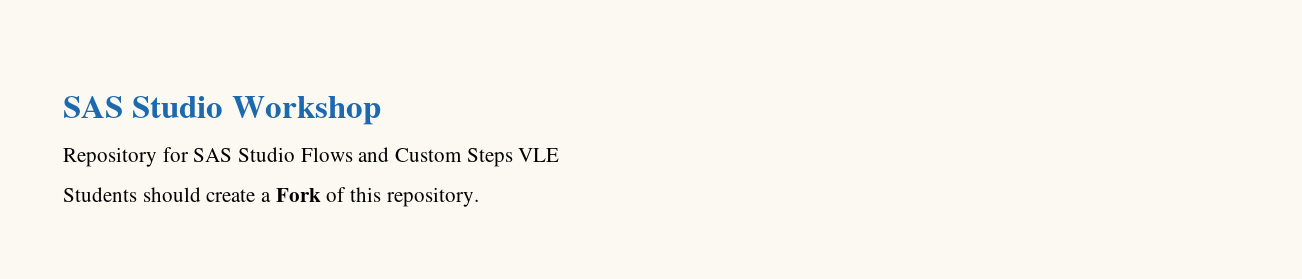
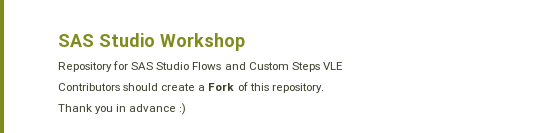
[63,187,137,202] Students -> [58,83,120,91] Contributors
(479, 197) none -> [58,103,187,115] // Thank you in advance :)

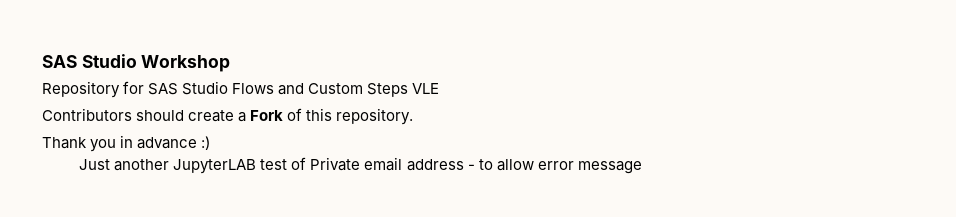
(187, 109) none -> [79,157,642,174] // Just another JupyterLAB test of Private email address - to allow error message

